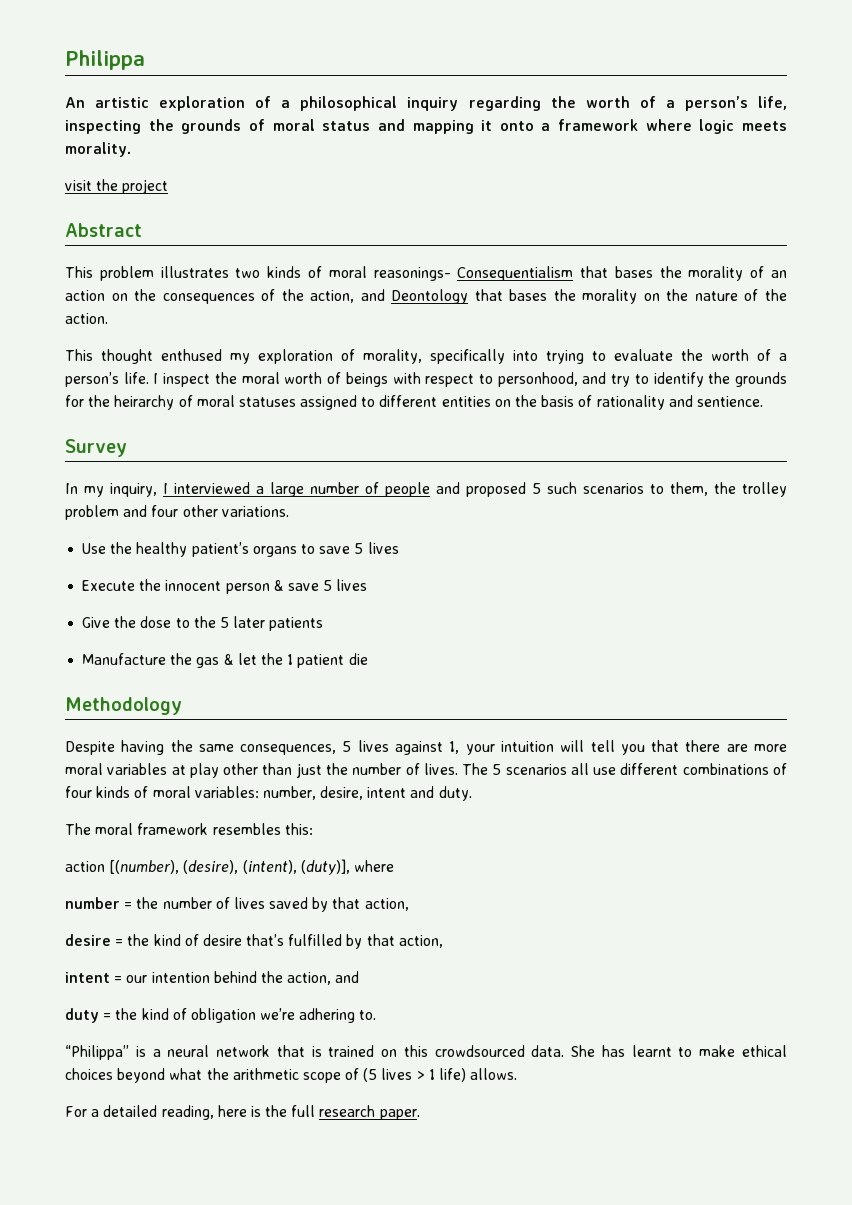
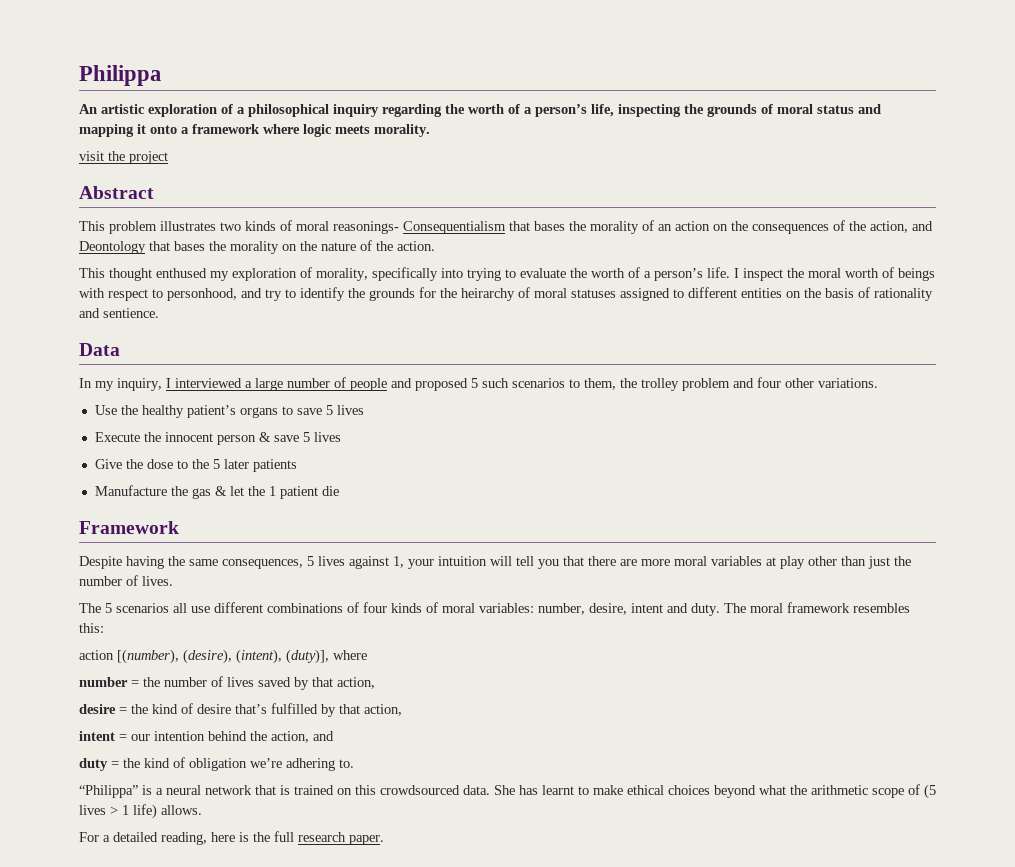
[65,439,127,457] Survey -> [79,343,120,356] Data
[65,697,182,715] Methodology -> [79,521,179,534] Framework
(458, 769) none -> (173, 581) //
(472, 793) // -> (720, 609) none

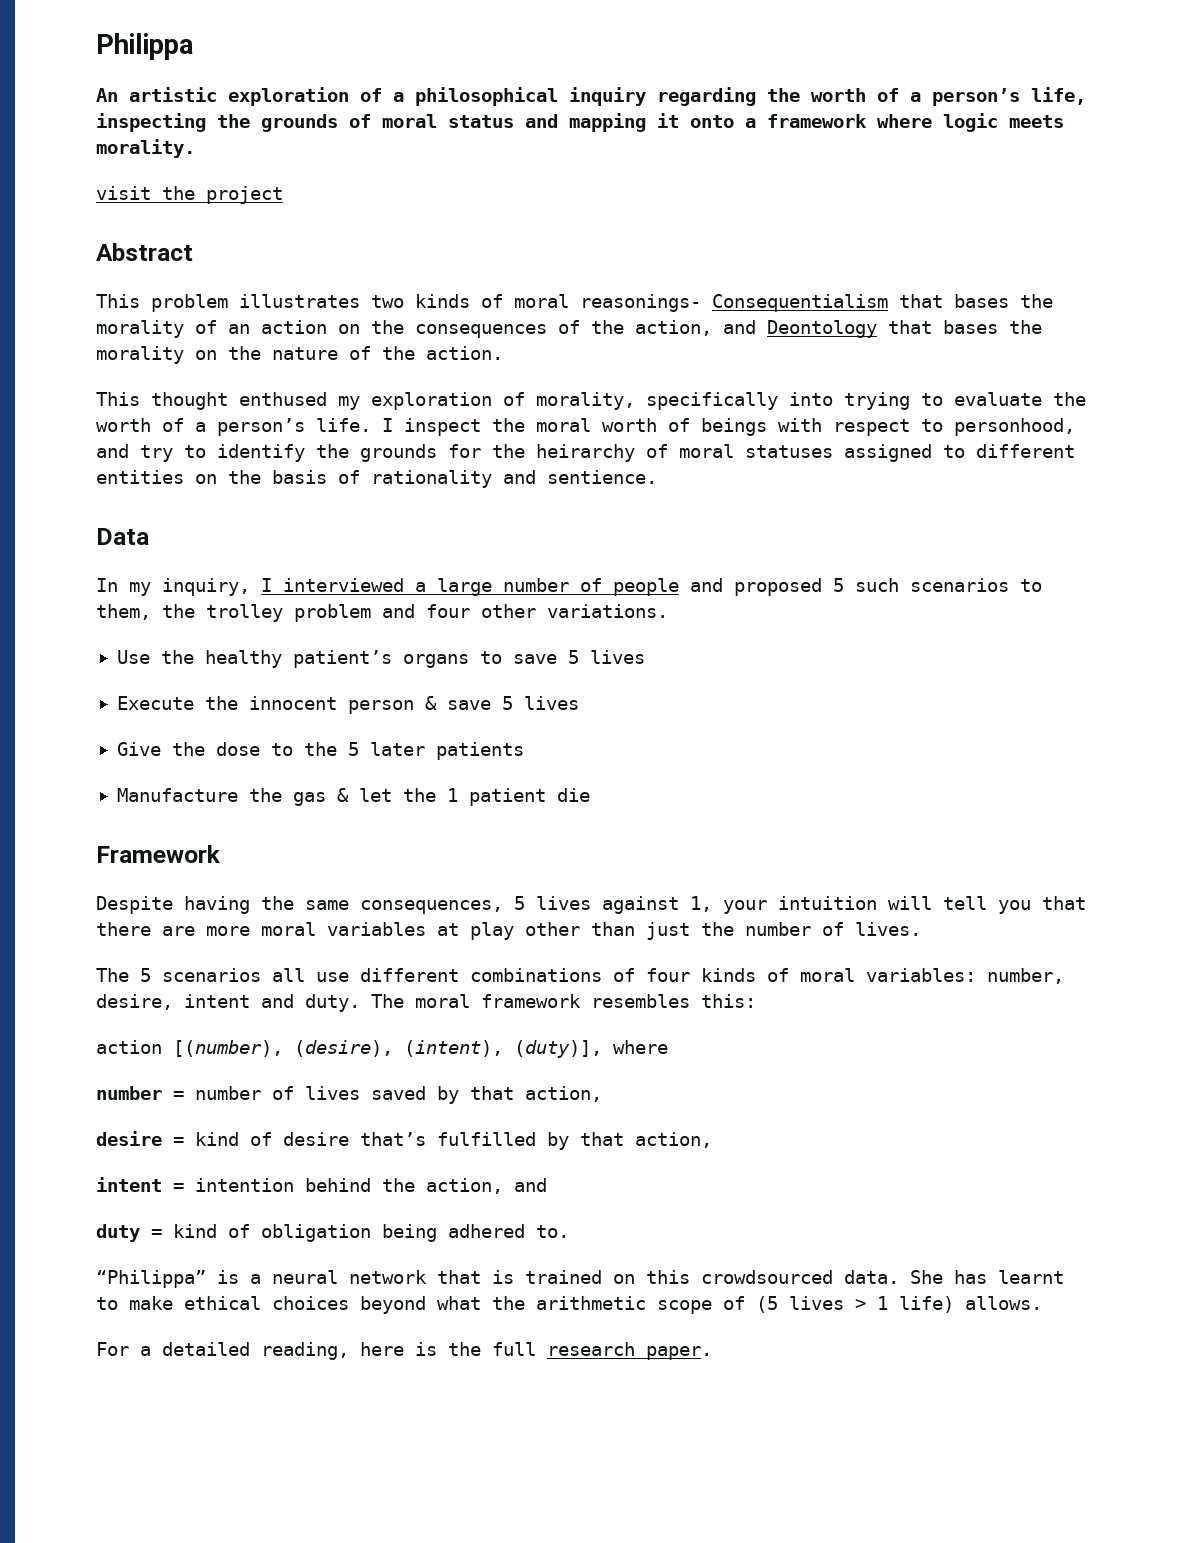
[143,677,160,687] the -> (184, 1095) none
[131,704,148,714] the -> (184, 1141) none
[131,734,150,741] our -> (184, 1187) none
[123,758,140,768] the -> (162, 1233) none
[250,758,335,771] we’re adhering -> [382,1224,525,1242] being adhered

